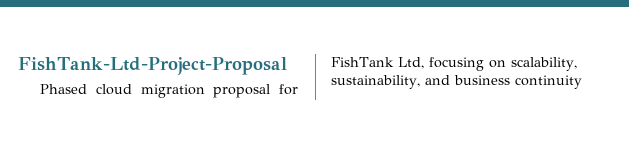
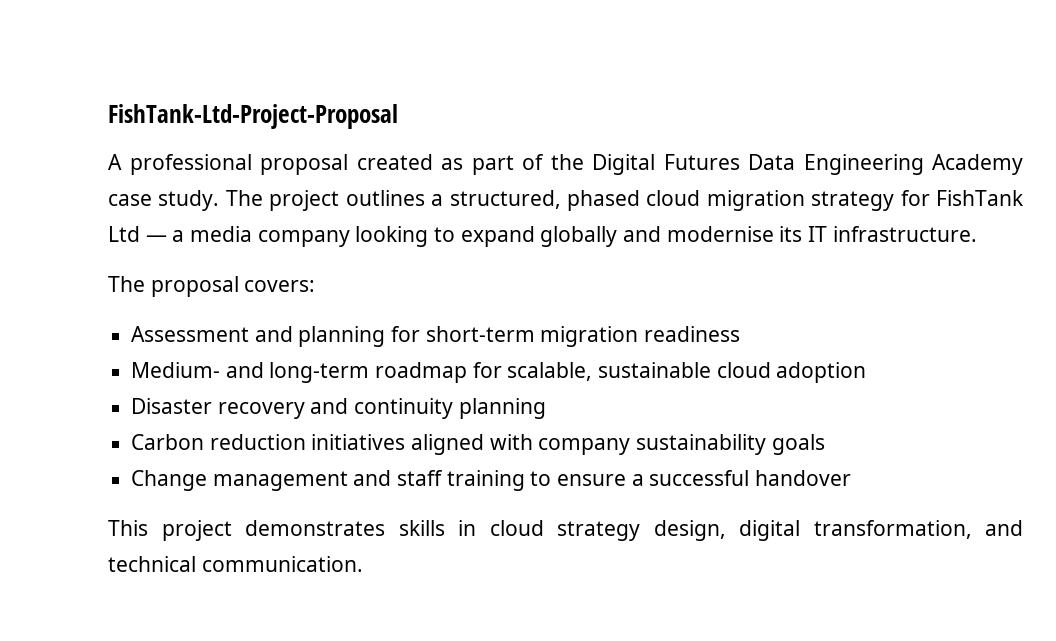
[40,84,88,94] Phased -> [108,154,1023,175] [108,190,640,211] A professional proposal created as part of the Digital Futures Data Engineering Academy case study. The project outlines a structured, phased
[213,84,271,98] proposal -> [811,191,895,211] strategy
[397,57,577,71] [331,75,582,89] Ltd, focusing on scalability, sustainability, and business continuity -> [108,226,977,247] [108,276,316,297] [131,326,741,347] [131,362,867,383] [131,398,546,419] [131,434,825,455] [131,470,852,491] [108,520,1023,541] [108,556,363,572] Ltd — a media company looking to expand globally and modernise its IT infrastructure. // The proposal covers: // Assessment and planning for short-term migration readiness // Medium- and long-term roadmap for scalable, sustainable cloud adoption // Disaster recovery and continuity planning // Carbon reduction initiatives aligned with company sustainability goals // Change management and staff training to ensure a successful handover // This project demonstrates skills in cloud strategy design, digital transformation, and technical communication.

